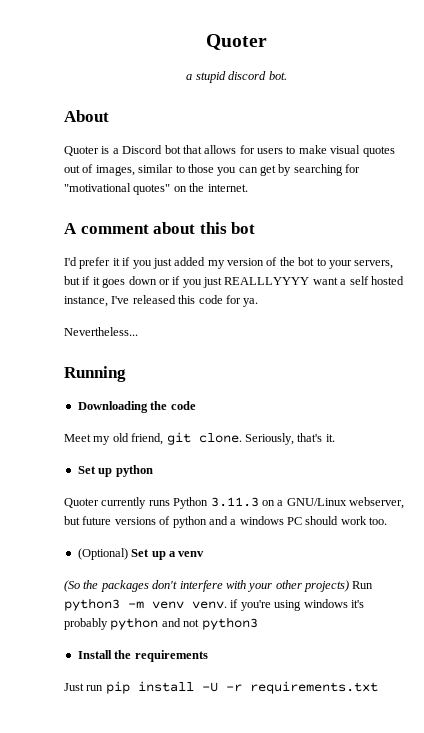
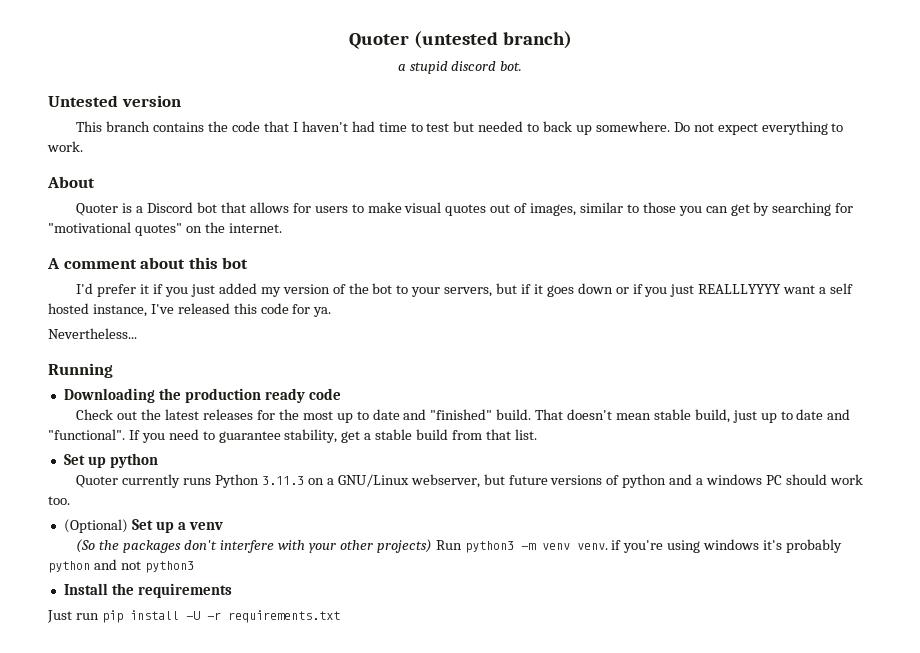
[206,34,267,50] Quoter -> [348,31,572,49] Quoter (untested branch)
(287, 75) none -> [48,95,181,107] [76,121,844,135] [47,141,83,152] // Untested version // This branch contains the code that I haven't had time to test but needed to back up somewhere. Do not expect everything to work.
(168, 405) none -> [184,388,305,403] production ready
[64,432,335,445] Meet my old friend, git clone. Seriously, that's it. -> [76,409,851,423] [48,429,537,443] Check out the latest releases for the most up to date and "finished" build. That doesn't mean stable build, just up to date and "functional". If you need to guarantee stability, get a stable build from that list.

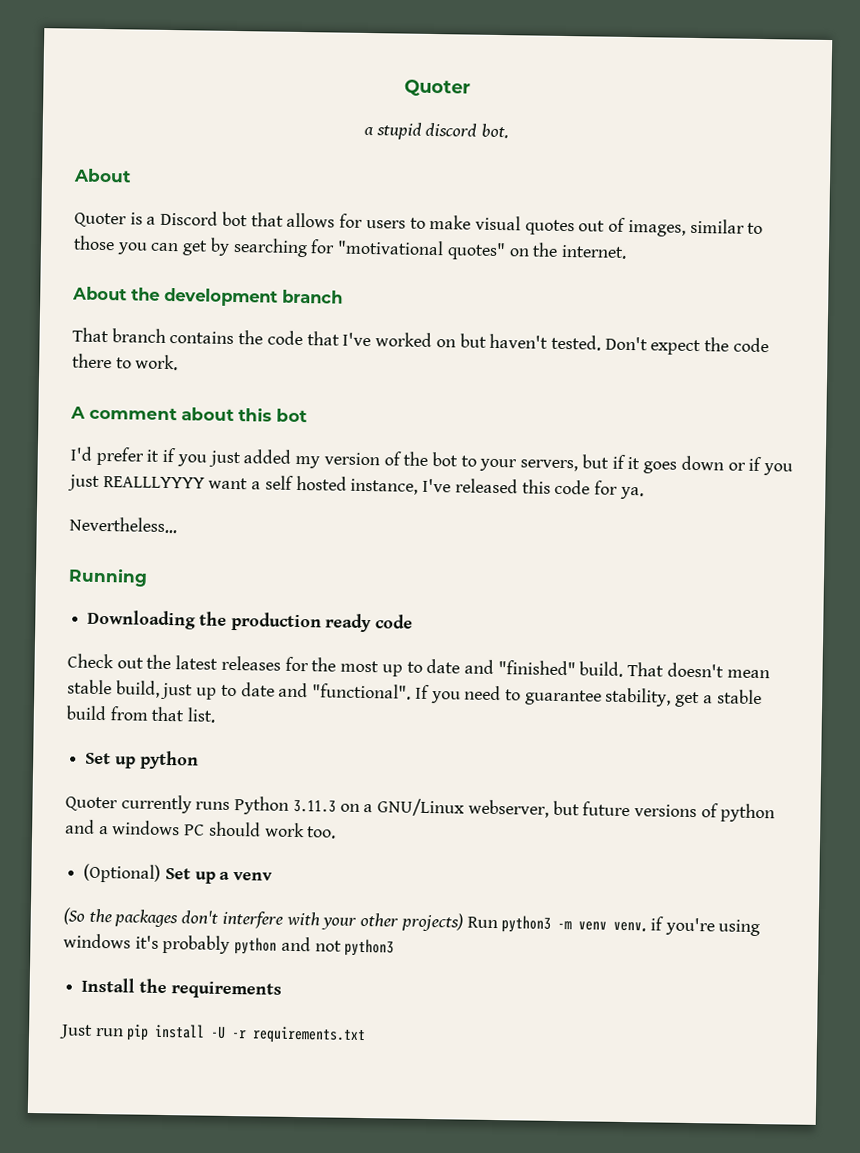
[348,31,572,49] Quoter (untested branch) -> [404,79,471,97] Quoter
[48,95,181,107] [76,121,844,135] [47,141,83,152] // Untested version // This branch contains the code that I haven't had time to test but needed to back up somewhere. Do not expect everything to work. -> (510, 131) none
(282, 228) none -> [72,286,343,307] [72,327,769,356] [72,353,179,371] // About the development branch // That branch contains the code that I've worked on but haven't tested. Don't expect the code there to work.

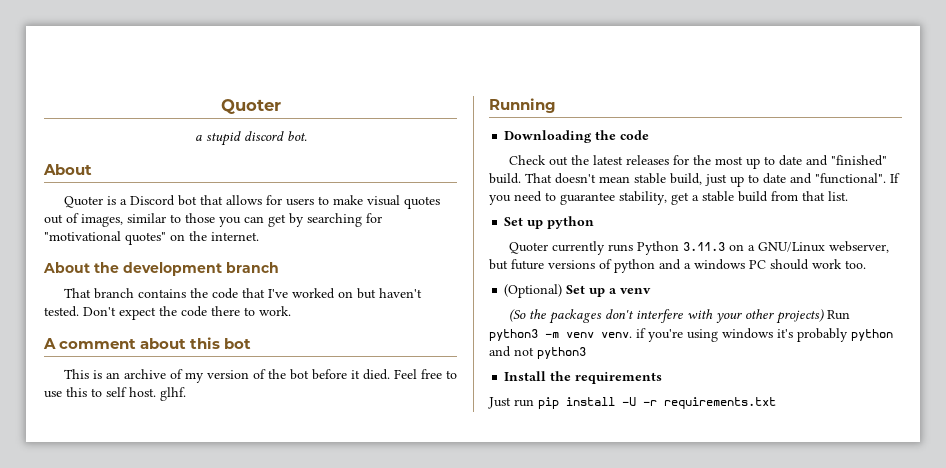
[70,446,292,468] I'd prefer it if you just added -> [63,369,183,379] This is an archive of
[460,454,793,476] [67,474,644,500] [69,516,177,534] to your servers, but if it goes down or if you just REALLLYYYY want a self hosted instance, I've released this code for ya. // Nevertheless... -> [311,369,457,380] [44,387,186,401] before it died. Feel free to use this to self host. glhf.
[230,611,373,633] production ready -> (617, 135) none

